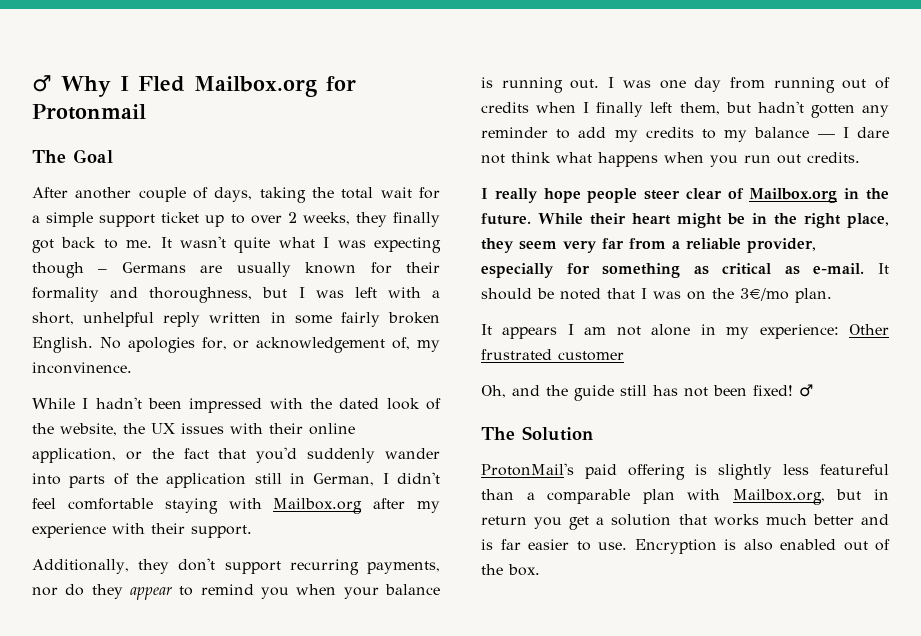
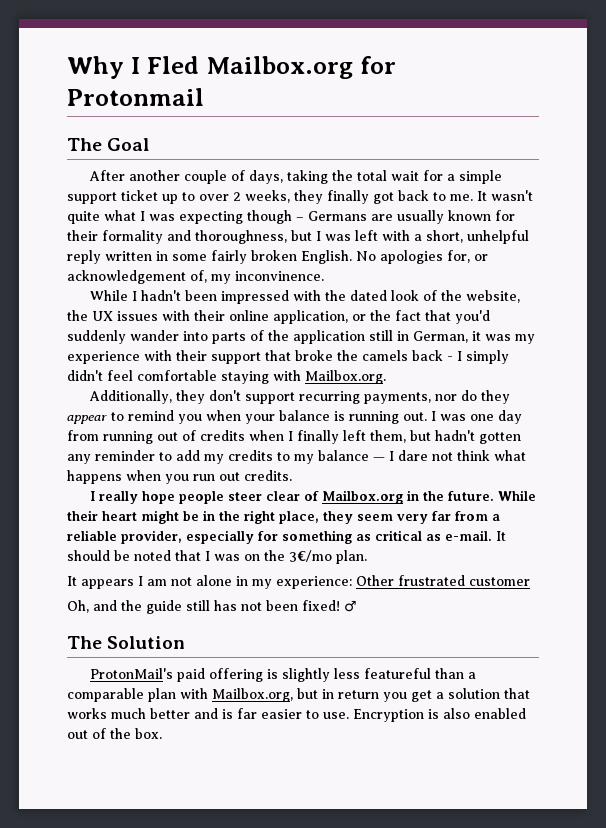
[32,75,52,92] ♂ -> (67, 67) none
[382,473,389,484] I -> [472,331,535,344] [67,350,509,364] it was my experience with their support that broke the camels back - I simply
[273,498,440,514] [32,523,252,538] Mailbox.org after my experience with their support. -> [305,370,386,384] Mailbox.org.

